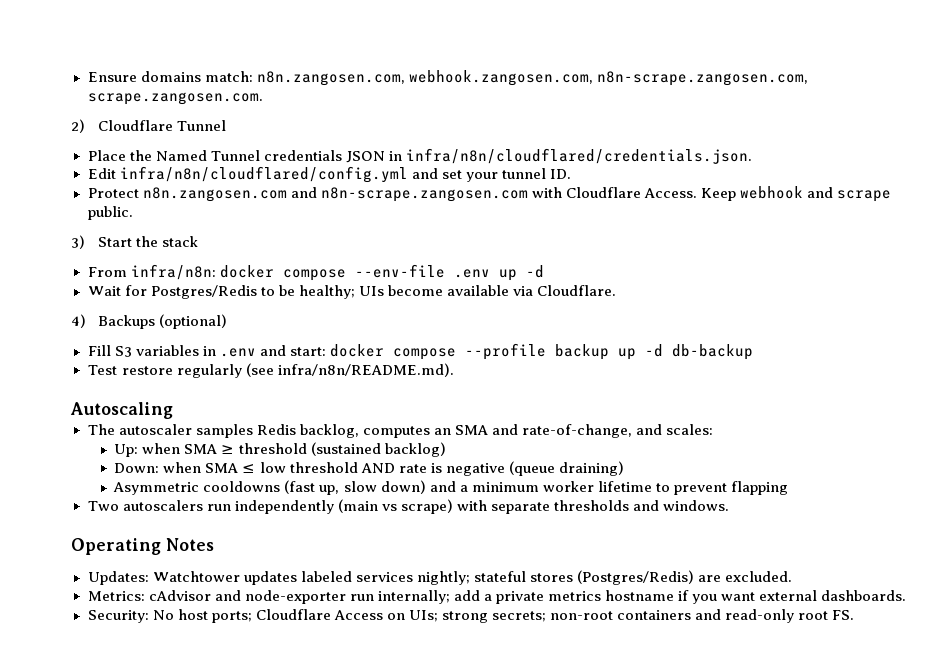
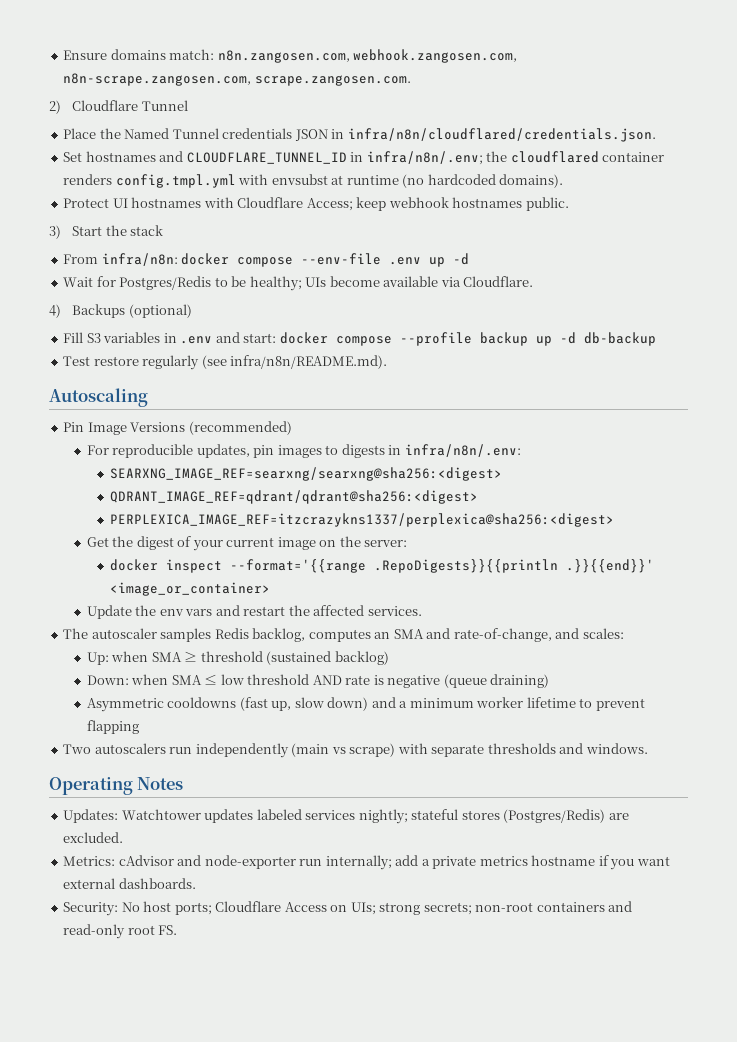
[87,166,571,183] [87,186,891,202] Edit infra/n8n/cloudflared/config.yml and set your tunnel ID. // Protect n8n.zangosen.com and n8n-scrape.zangosen.com with Cloudflare Access. Keep webhook and scrape -> [63,151,665,165] [63,174,564,188] [63,197,523,211] Set hostnames and CLOUDFLARE_TUNNEL_ID in infra/n8n/.env; the cloudflared container renders config.tmpl.yml with envsubst at runtime (no hardcoded domains). // Protect UI hostnames with Cloudflare Access; keep webhook hostnames
(173, 410) none -> [63,421,292,435] [86,444,521,458] [109,467,502,481] [109,490,478,504] [109,513,614,527] [86,536,408,551] [109,559,654,573] [109,582,270,596] [86,605,422,619] // Pin Image Versions (recommended) // For reproducible updates, pin images to digests in infra/n8n/.env: // SEARXNG_IMAGE_REF=searxng/searxng@sha256:<digest> // QDRANT_IMAGE_REF=qdrant/qdrant@sha256:<digest> // PERPLEXICA_IMAGE_REF=itzcrazykns1337/perplexica@sha256:<digest> // Get the digest of your current image on the server: // docker inspect --format='{{range .RepoDigests}}{{println .}}{{end}}' <image_or_container> // Update the env vars and restart the affected services.

